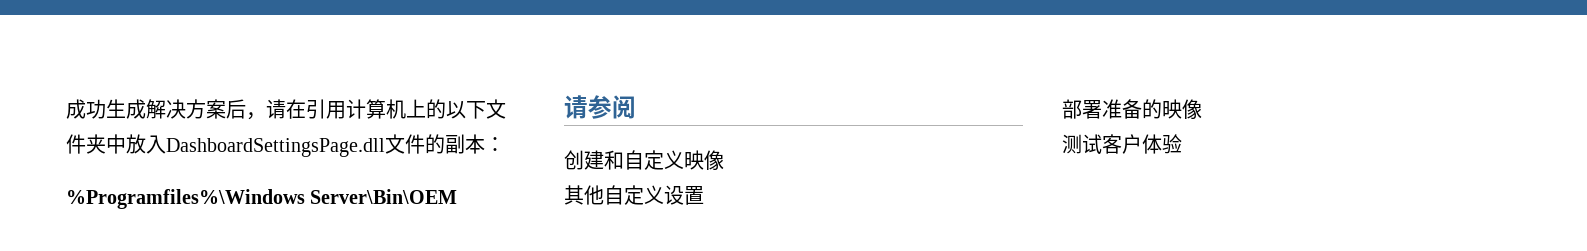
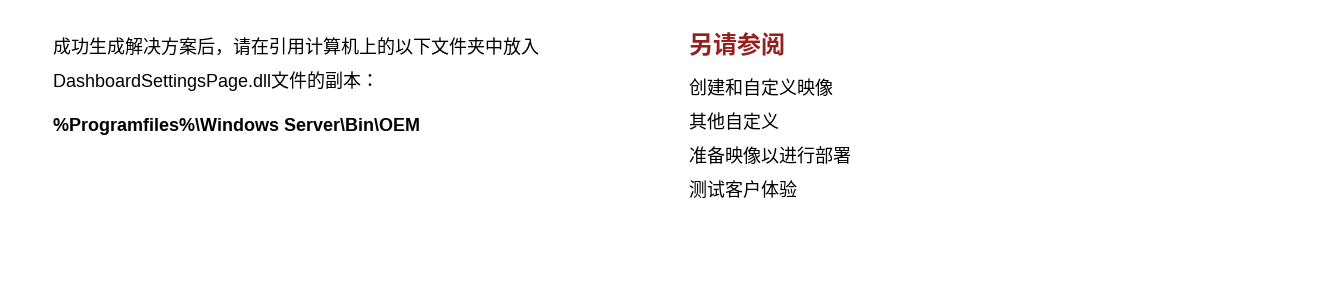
(458, 196) none -> [689,33,713,56] 另
[664,185,704,205] 设置 // -> [689,146,815,164] // 准备映像以进行
[1102,99,1202,119] 准备的映像 -> (851, 155) none

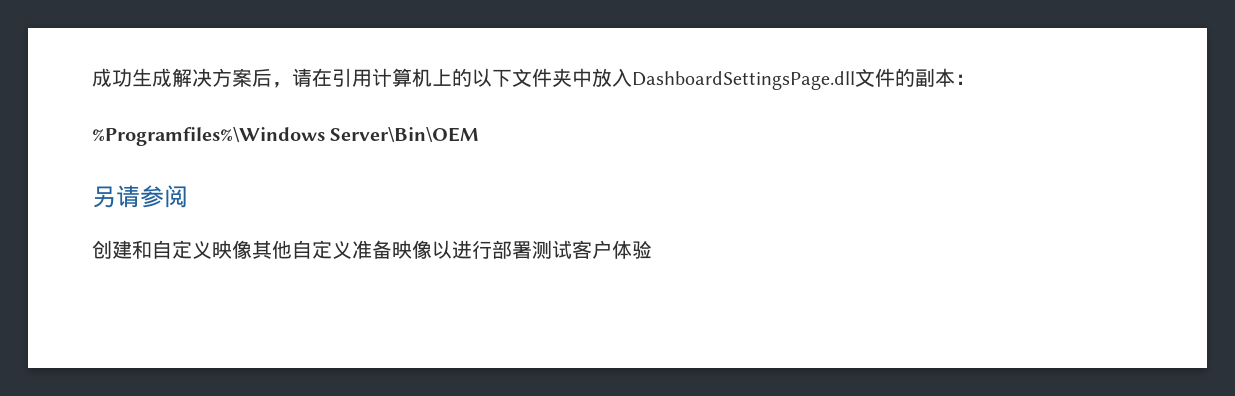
(833, 87) // -> (252, 249) none
(779, 120) // -> (352, 250) none
(851, 155) // -> (532, 250) none

